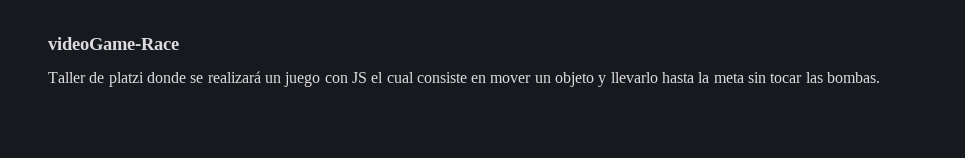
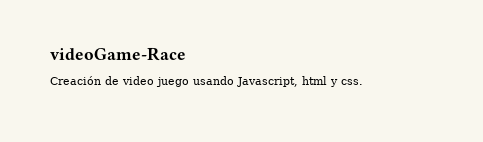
[48,71,881,87] Taller de platzi donde se realizará un juego con JS el cual consiste en mover un objeto y llevarlo hasta la meta sin tocar las bombas. -> [50,76,363,87] Creación de video juego usando Javascript, html y css.

